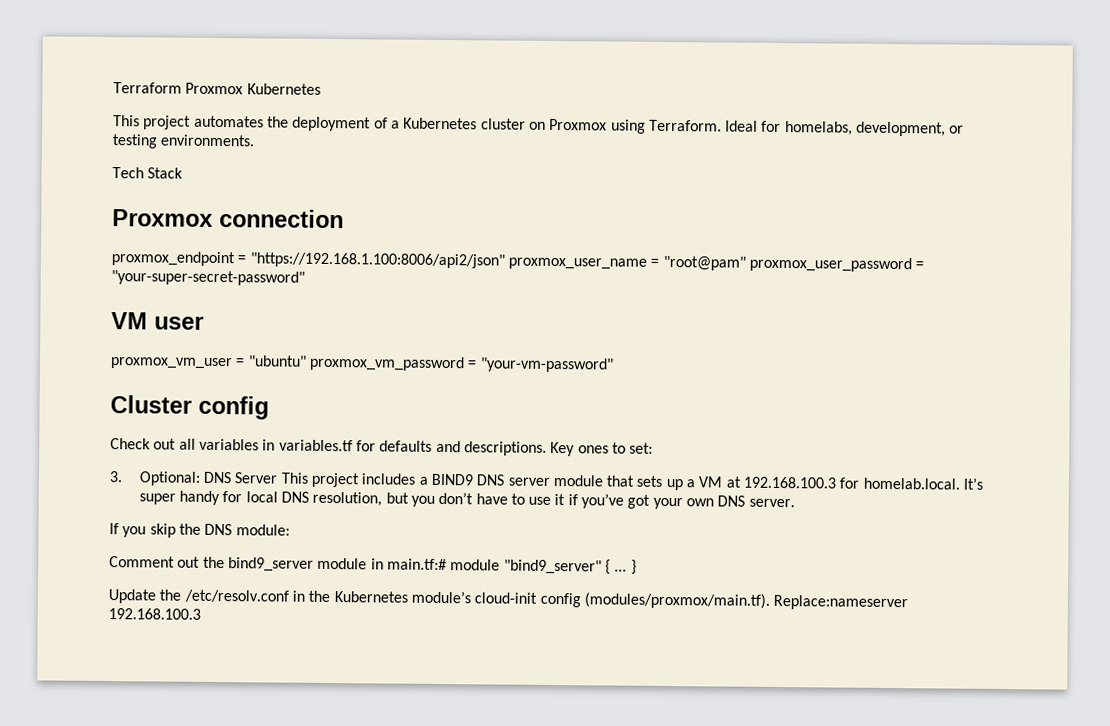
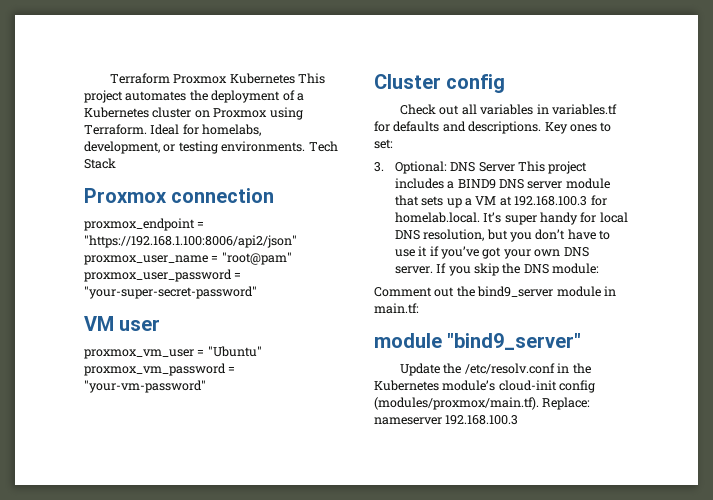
(321, 89) // -> (295, 78) none
(256, 140) // -> (306, 146) none
[247,355,307,367] "ubuntu" -> [207,346,262,357] "Ubuntu"
(795, 503) // -> (433, 270) none
[386,558,447,571] main.tf:# -> [374,303,419,314] main.tf: //
[604,559,637,575] { ... } -> (582, 341) none
[773,594,909,611] Replace:nameserver -> [542,397,591,410] [374,417,442,425] Replace: nameserver

